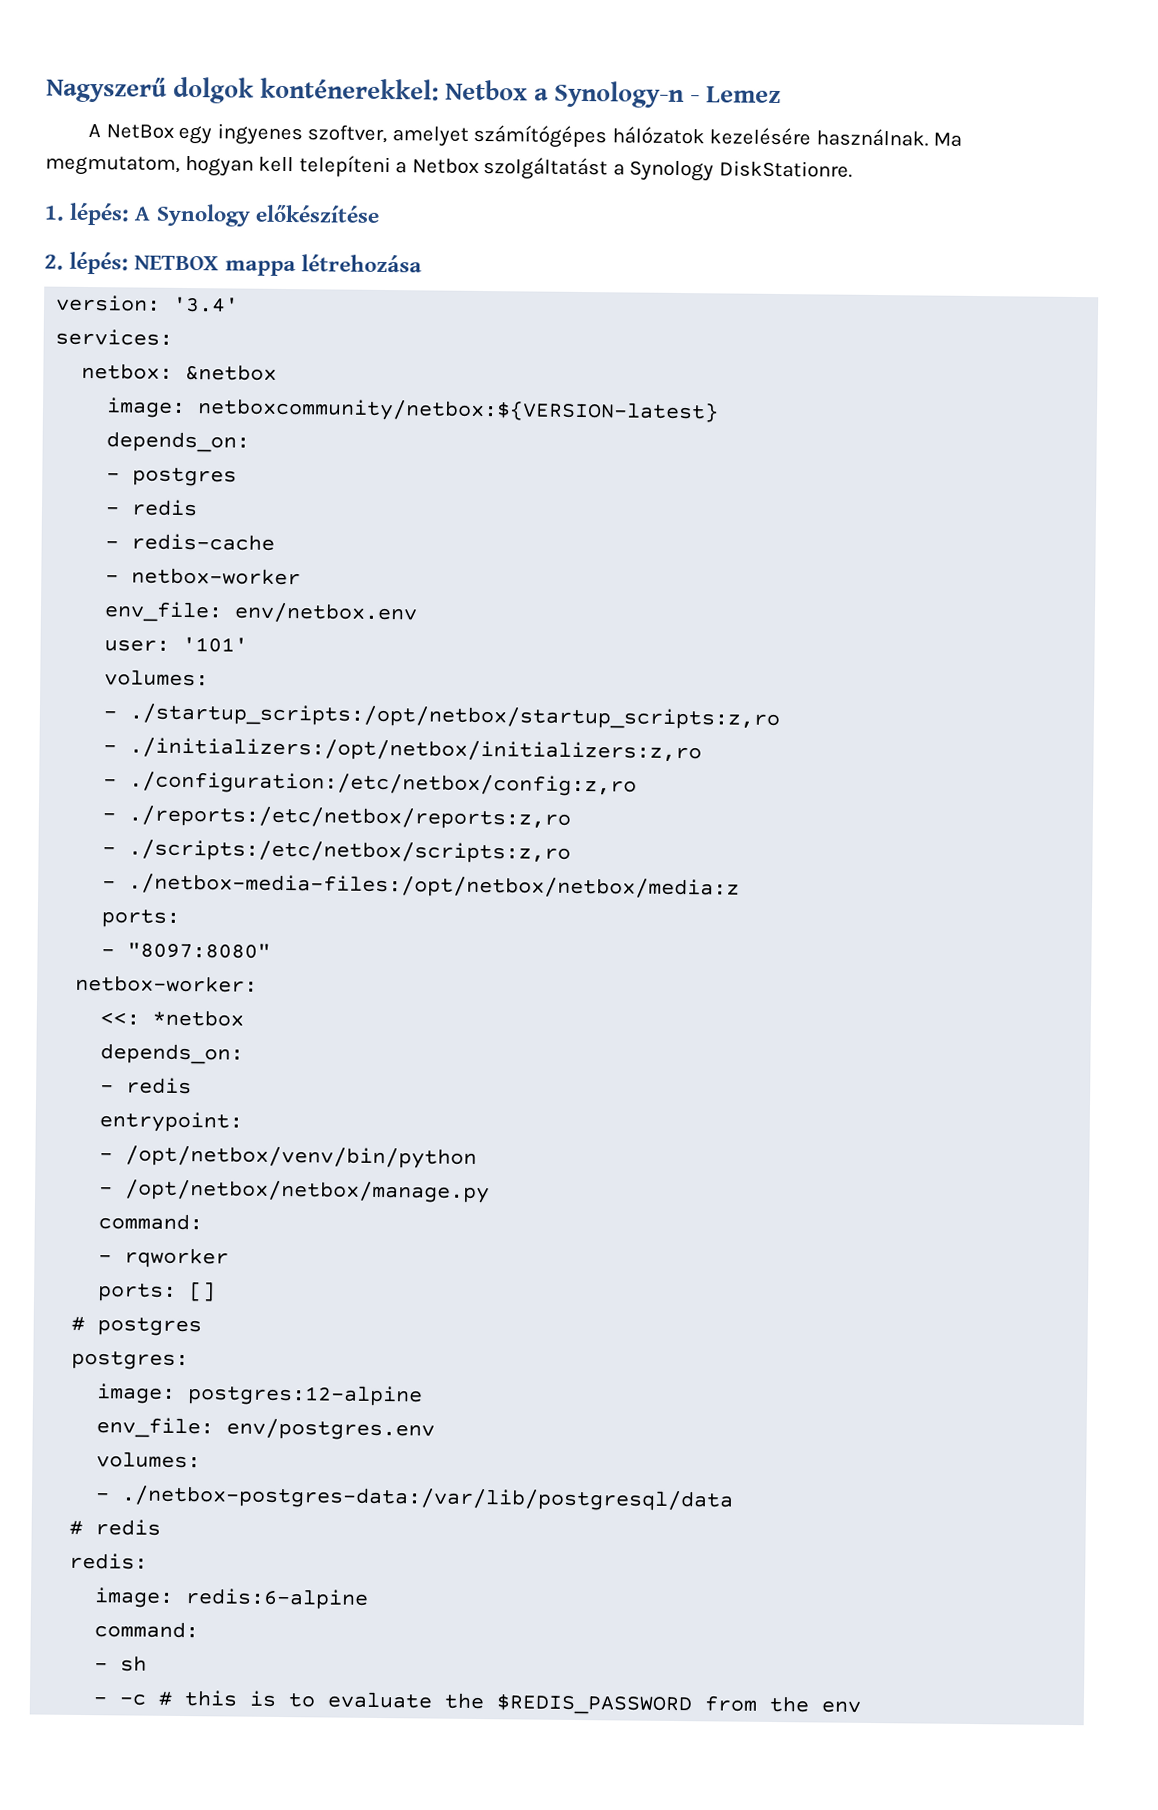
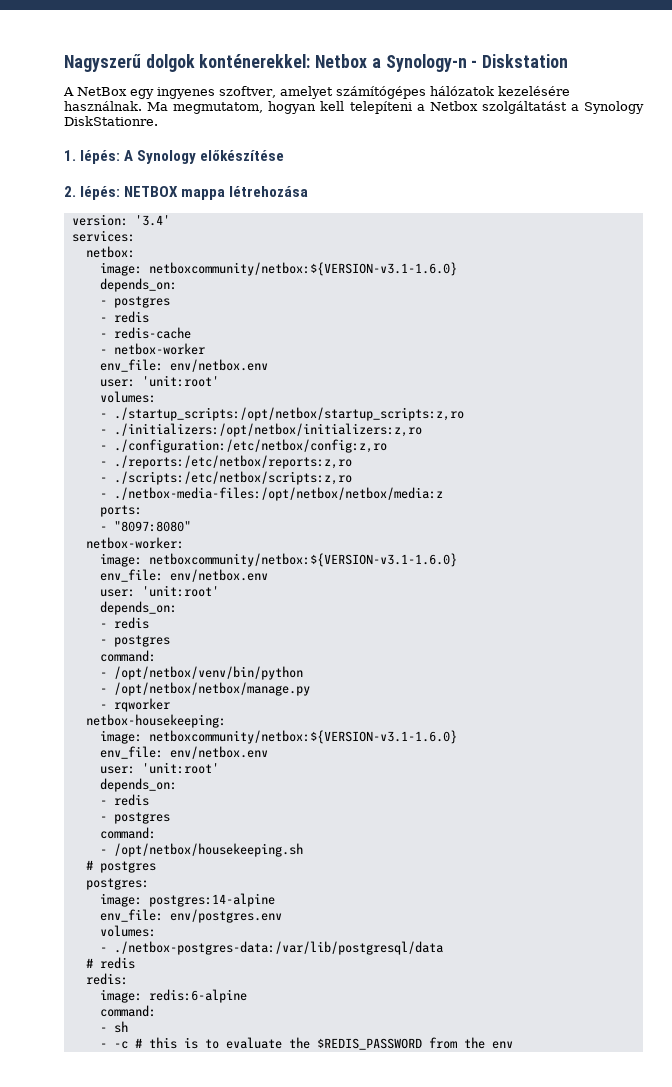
[706,86,781,103] Lemez -> [482,54,569,68] Diskstation
[185,363,278,381] [106,397,720,424] &netbox // image: netboxcommunity/netbox:${VERSION-latest} -> [99,262,457,276] // image: netboxcommunity/netbox:${VERSION-v3.1-1.6.0}
[182,636,249,653] '101' -> [141,375,219,387] 'unit:root'
[100,1009,245,1027] [100,1043,245,1065] [100,1077,193,1095] [99,1111,244,1133] <<: *netbox // depends_on: // - redis // entrypoint: -> [99,553,457,567] [99,569,268,582] [99,585,219,597] [99,601,177,615] [99,617,149,629] [99,635,170,647] [99,650,156,662] image: netboxcommunity/netbox:${VERSION-v3.1-1.6.0} // env_file: env/netbox.env // user: 'unit:root' // depends_on: // - redis // - postgres // command:
[98,1213,204,1231] [98,1247,230,1269] [97,1282,217,1302] // command: // - rqworker // ports: [] -> [99,698,170,712] [85,714,226,728] [99,730,457,744] [99,746,268,759] [99,762,219,774] [99,778,177,792] [99,794,149,806] [99,812,170,824] [99,827,156,839] [99,843,303,857] // - rqworker // netbox-housekeeping: // image: netboxcommunity/netbox:${VERSION-v3.1-1.6.0} // env_file: env/netbox.env // user: 'unit:root' // depends_on: // - redis // - postgres // command: // - /opt/netbox/housekeeping.sh
[187,1384,424,1407] postgres:12-alpine -> [148,893,275,907] postgres:14-alpine

